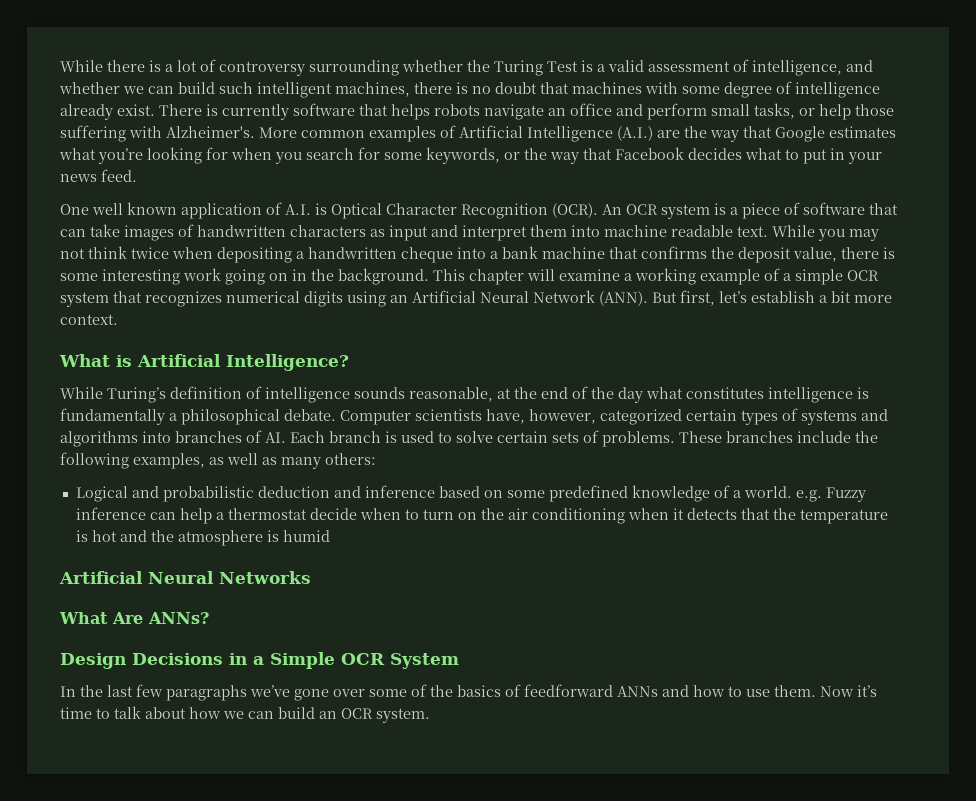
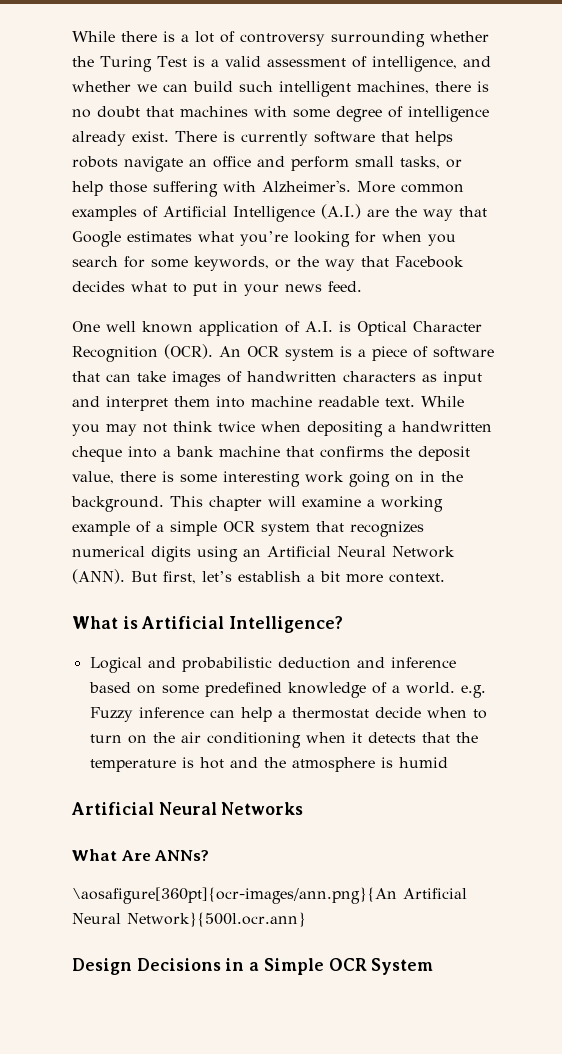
[60,386,869,403] [60,408,888,425] [60,430,878,447] [60,452,376,469] // While Turing’s definition of intelligence sounds reasonable, at the end of the day what constitutes intelligence is fundamentally a philosophical debate. Computer scientists have, however, categorized certain types of systems and algorithms into branches of AI. Each branch is used to solve certain sets of problems. These branches include the following examples, as well as many others: -> (344, 624) none
(209, 618) none -> [72,887,467,904] [72,912,306,927] // \aosafigure[360pt]{ocr-images/ann.png}{An Artificial Neural Network}{500l.ocr.ann}
[60,684,877,701] [60,706,430,723] // In the last few paragraphs we’ve gone over some of the basics of feedforward ANNs and how to use them. Now it’s time to talk about how we can build an OCR system. -> (434, 966) none

